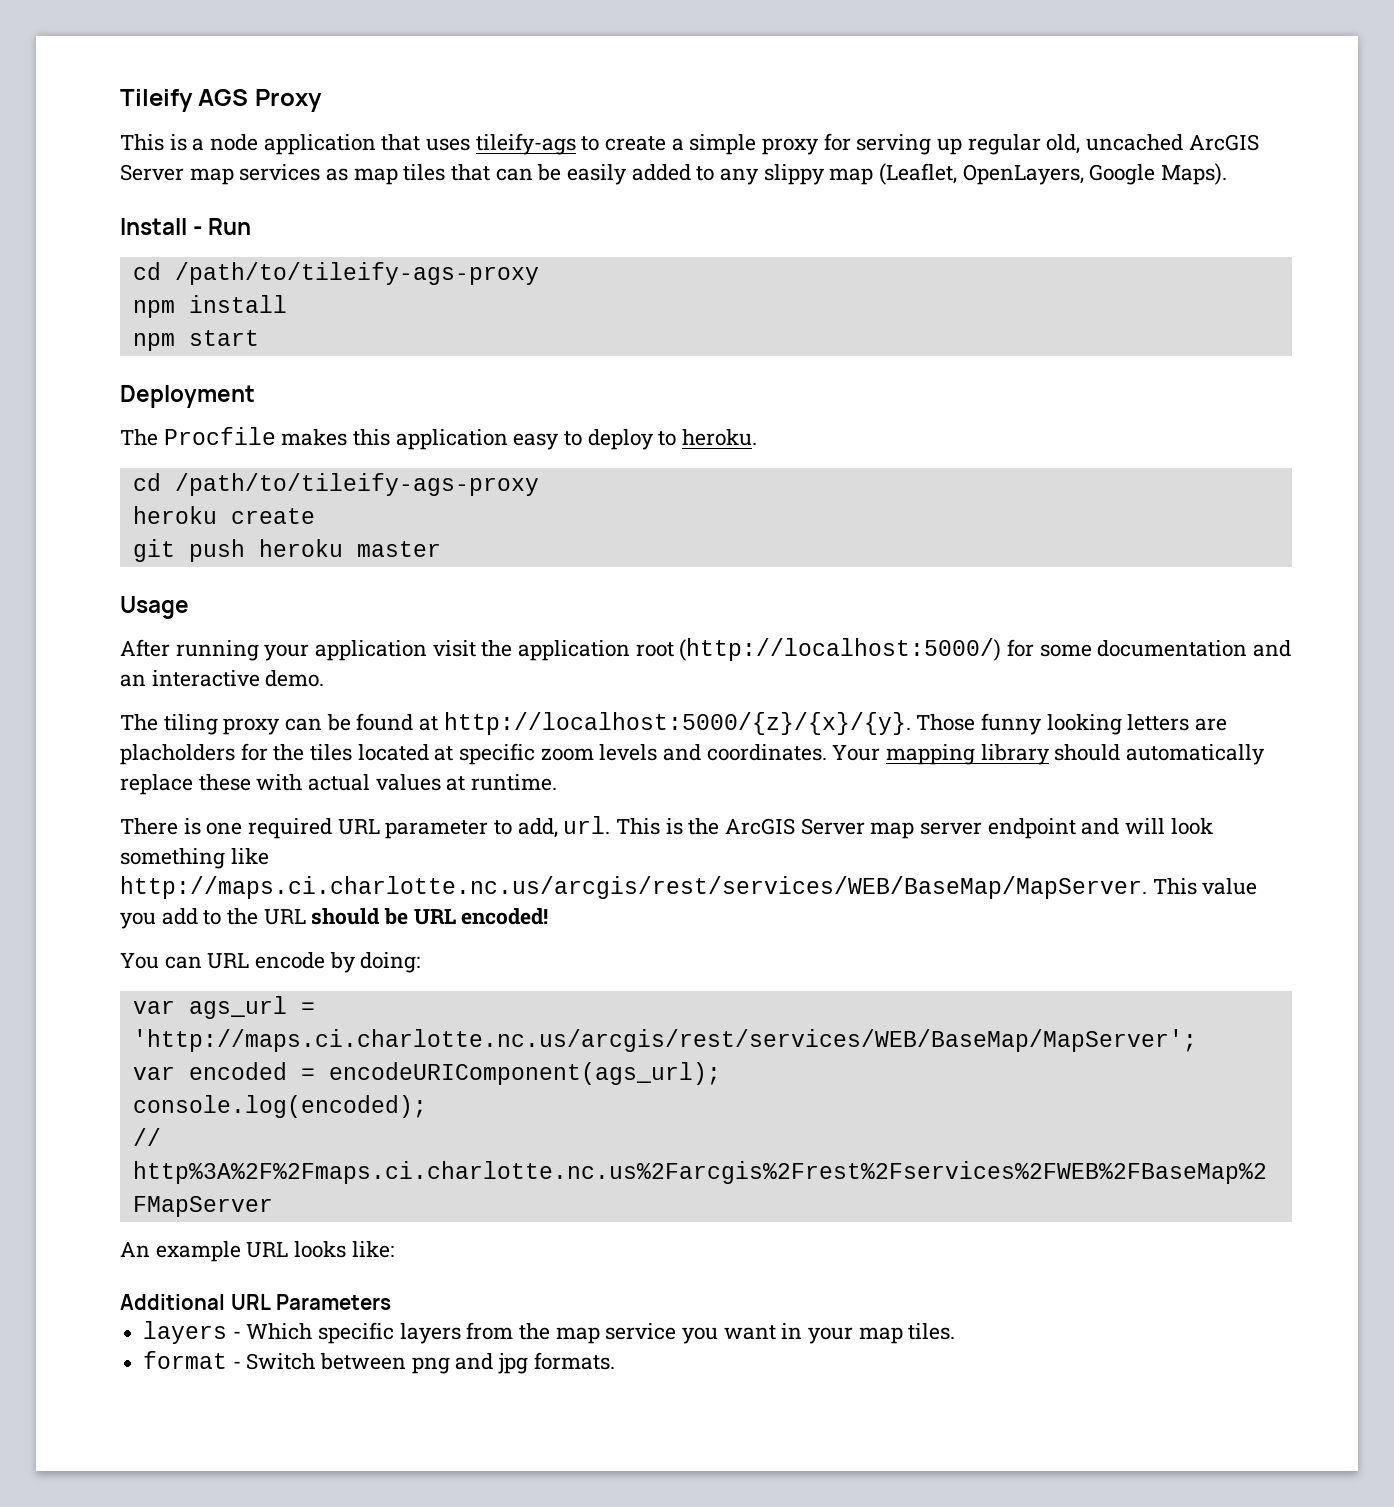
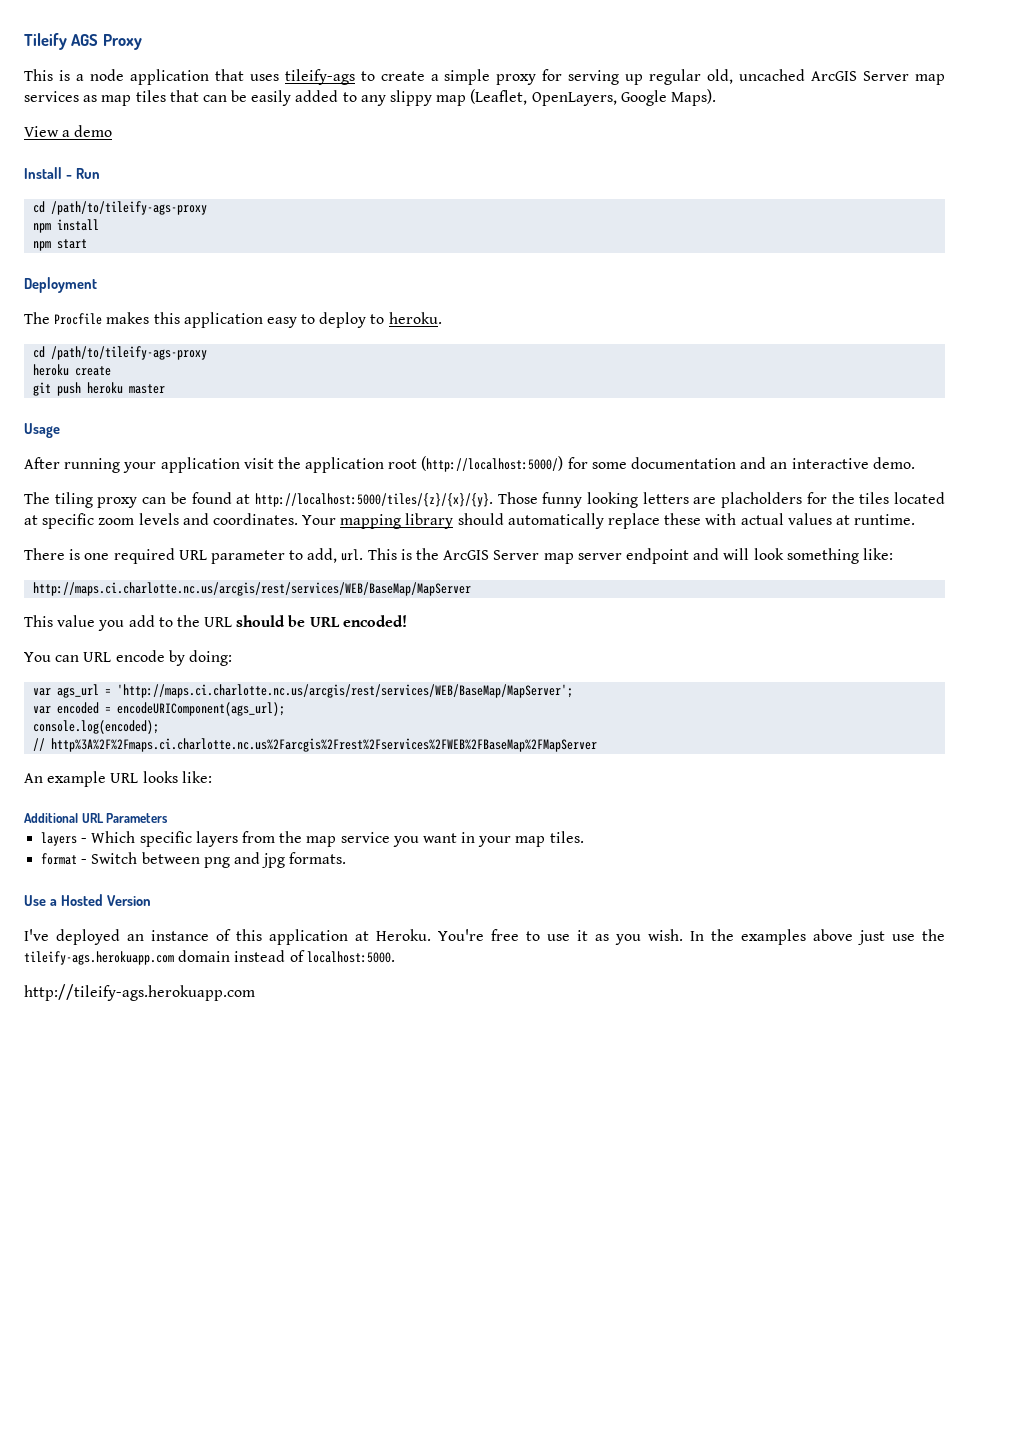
(1228, 174) none -> [24,125,113,137] // View a demo
[443,712,911,735] http://localhost:5000/{z}/{x}/{y}. -> [254,493,493,507] http://localhost:5000/tiles/{z}/{x}/{y}.
[230,848,269,865] [120,876,1147,899] like http://maps.ci.charlotte.nc.us/arcgis/rest/services/WEB/BaseMap/MapServer. -> [862,548,893,560] [33,582,472,596] like: // http://maps.ci.charlotte.nc.us/arcgis/rest/services/WEB/BaseMap/MapServer //
(615, 1361) none -> [24,894,151,906] [24,929,945,945] [24,950,395,965] [24,984,255,1001] // Use a Hosted Version // I've deployed an instance of this application at Heroku. You're free to use it as you wish. In the examples above just use the tileify-ags.herokuapp.com domain instead of localhost:5000. // http://tileify-ags.herokuapp.com

